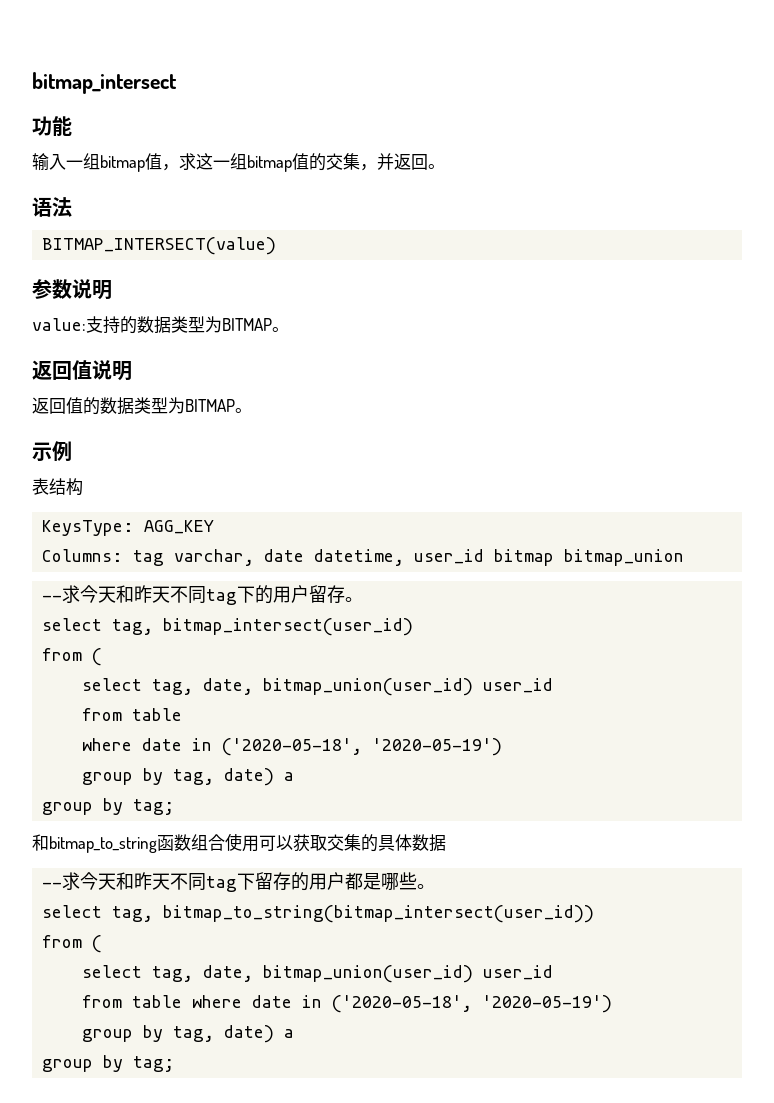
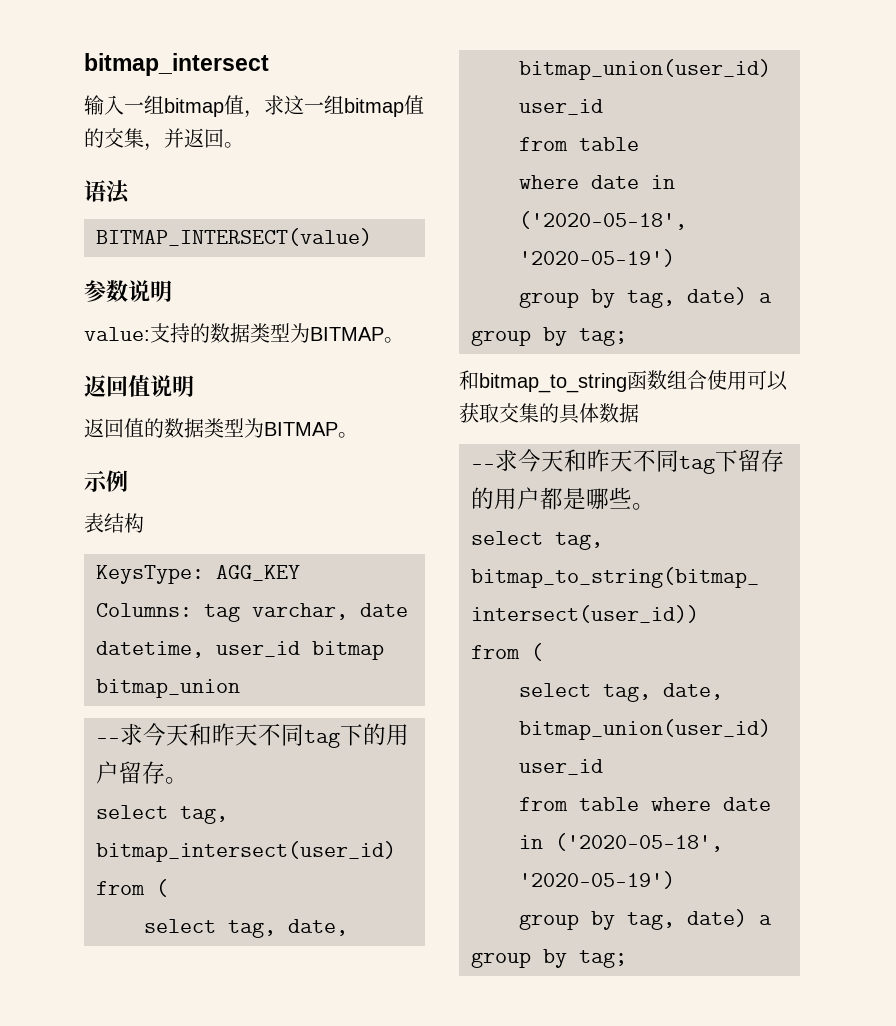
[32,116,72,136] // 功能 -> (269, 64) none

